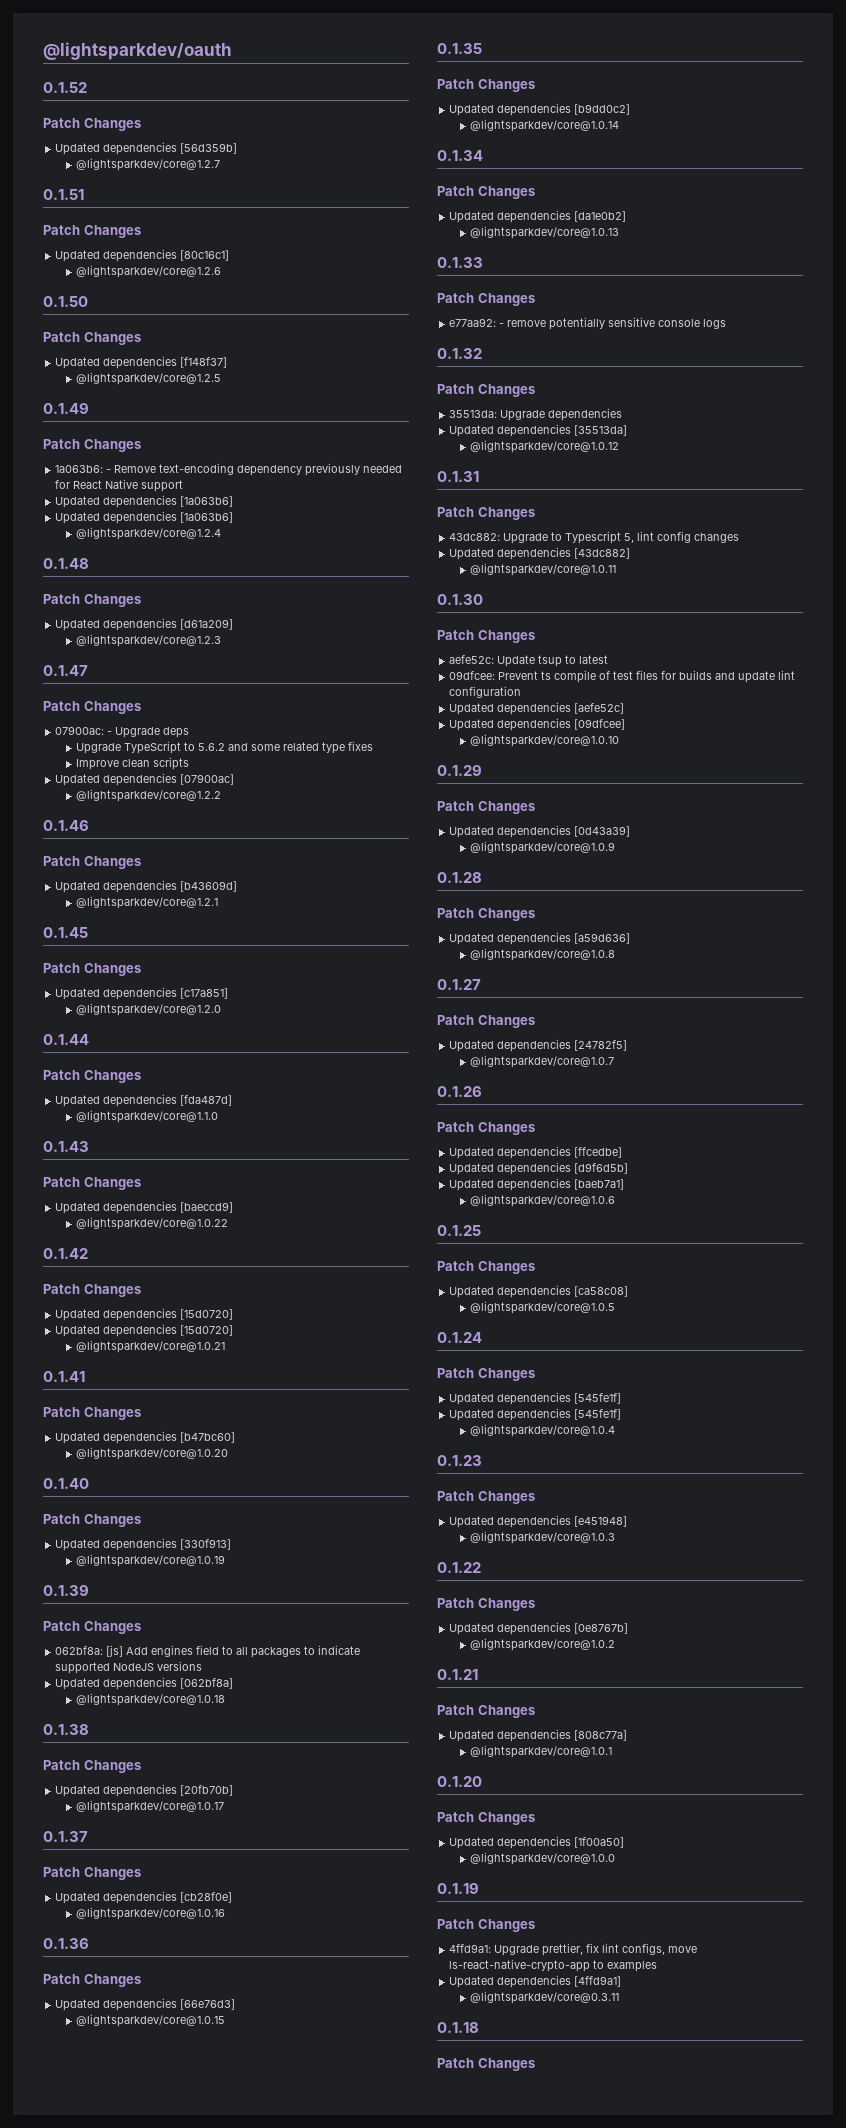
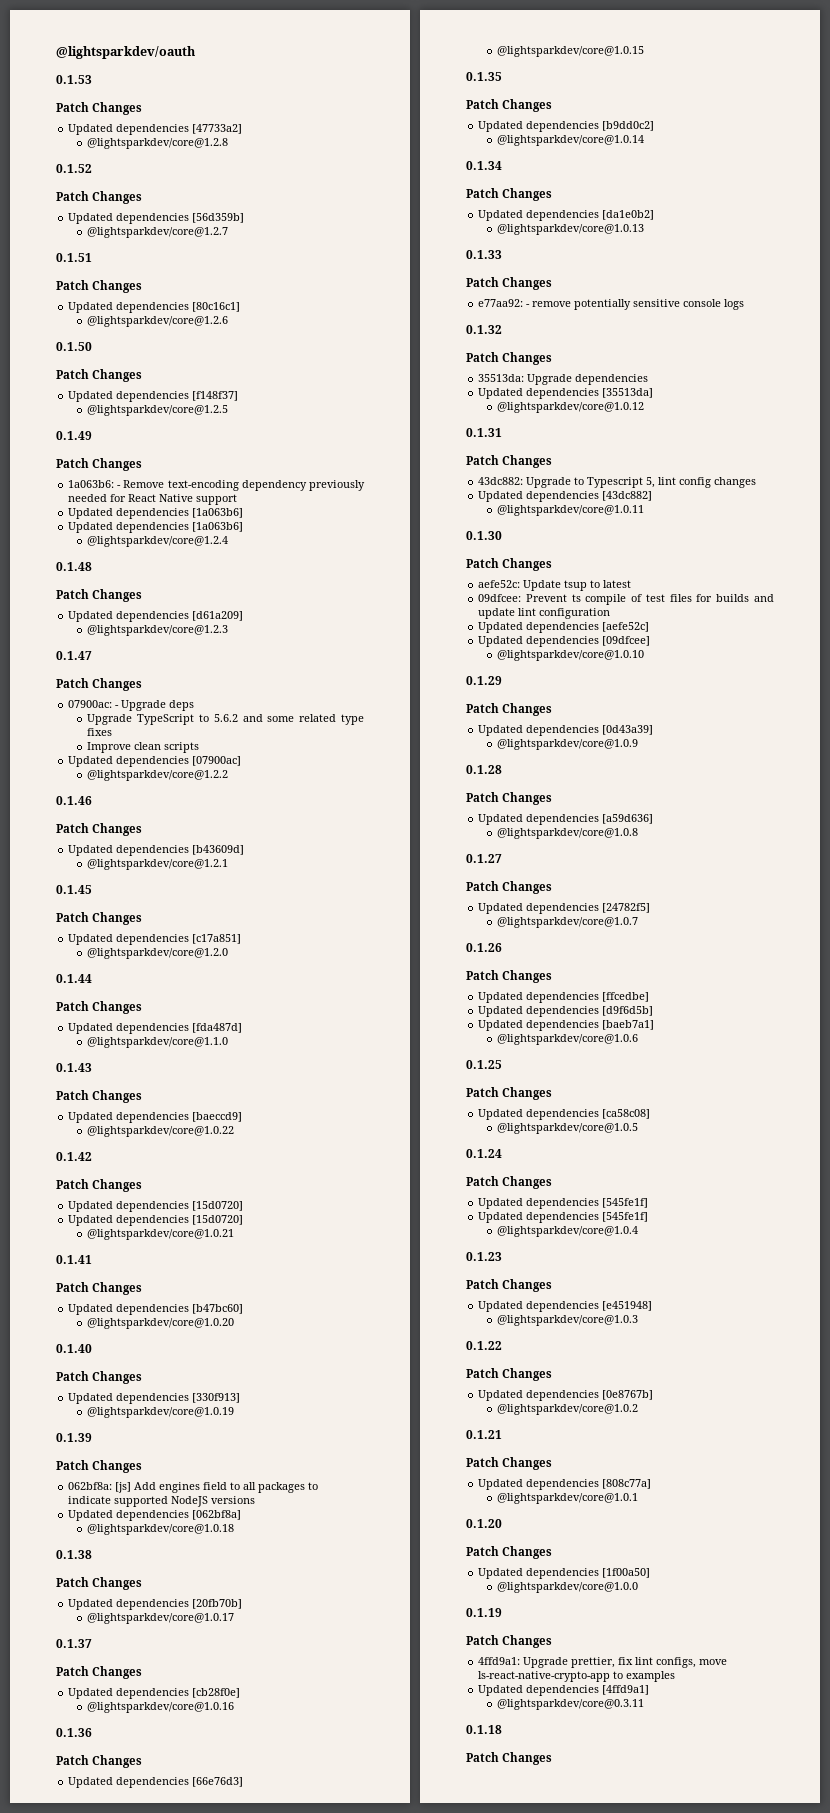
(232, 51) none -> [56,75,92,84] [56,102,143,115] [68,124,243,135] [87,138,229,149] // 0.1.53 // Patch Changes // Updated dependencies [47733a2] // @lightsparkdev/core@1.2.8

